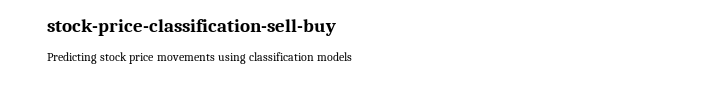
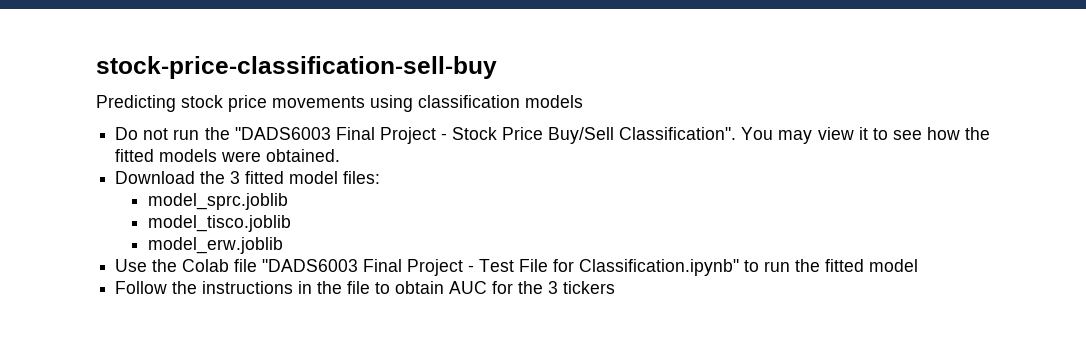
(353, 56) none -> [115,127,991,144] [115,149,341,162] [115,171,381,184] [147,193,288,210] [147,215,291,232] [147,237,283,254] [115,259,919,276] [115,281,616,294] // Do not run the "DADS6003 Final Project - Stock Price Buy/Sell Classification". You may view it to see how the fitted models were obtained. // Download the 3 fitted model files: // model_sprc.joblib // model_tisco.joblib // model_erw.joblib // Use the Colab file "DADS6003 Final Project - Test File for Classification.ipynb" to run the fitted model // Follow the instructions in the file to obtain AUC for the 3 tickers

